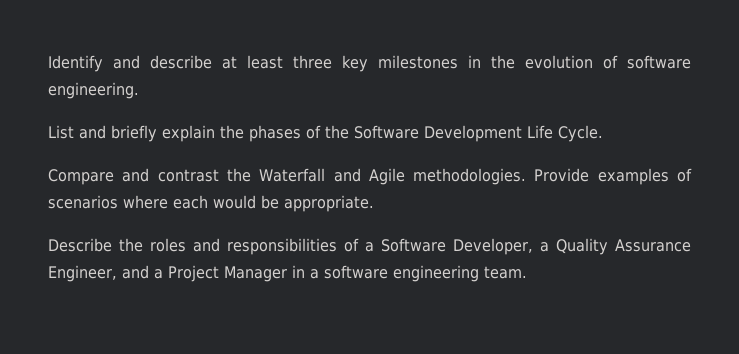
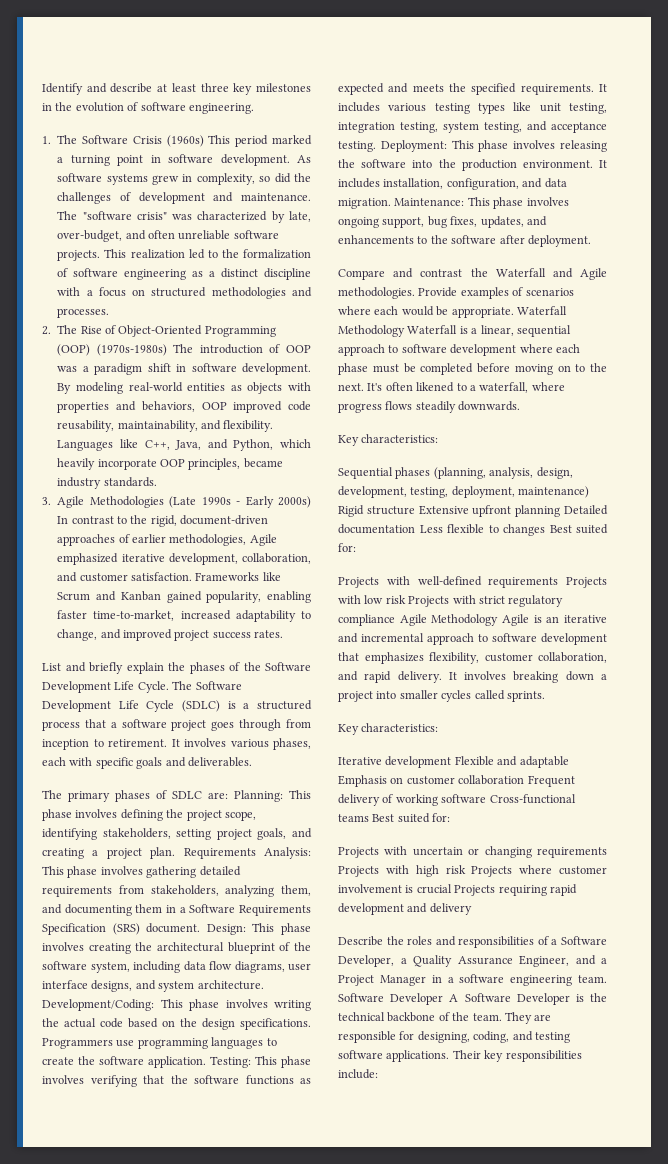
(139, 90) none -> [42,135,312,147] [57,154,311,166] [57,173,311,185] [57,192,311,204] [57,211,311,223] [57,230,279,242] [57,249,311,261] [57,268,312,280] [57,287,312,299] [57,308,110,318] [42,325,276,337] [57,344,311,356] [57,363,311,375] [57,382,311,394] [57,401,311,413] [57,420,274,432] [57,439,311,451] [57,458,283,470] [57,477,157,489] [42,496,312,508] [57,515,269,527] [57,534,277,546] [57,553,311,565] [57,572,281,582] [57,591,311,603] [57,610,311,622] [57,629,284,641] // 1. The Software Crisis (1960s) This period marked a turning point in software development. As software systems grew in complexity, so did the challenges of development and maintenance. The "software crisis" was characterized by late, over-budget, and often unreliable software projects. This realization led to the formalization of software engineering as a distinct discipline with a focus on structured methodologies and processes. // 2. The Rise of Object-Oriented Programming (OOP) (1970s-1980s) The introduction of OOP was a paradigm shift in software development. By modeling real-world entities as objects with properties and behaviors, OOP improved code reusability, maintainability, and flexibility. Languages like C++, Java, and Python, which heavily incorporate OOP principles, became industry standards. // 3. Agile Methodologies (Late 1990s - Early 2000s) In contrast to the rigid, document-driven approaches of earlier methodologies, Agile emphasized iterative development, collaboration, and customer satisfaction. Frameworks like Scrum and Kanban gained popularity, enabling faster time-to-market, increased adaptability to change, and improved project success rates.
(603, 133) none -> [172,681,242,690] [42,700,312,712] [42,719,311,731] [42,738,311,750] [42,757,252,769] [42,790,311,802] [42,809,256,821] [42,828,312,840] [42,847,311,859] [42,866,241,878] [42,885,311,897] [42,904,311,916] [42,923,311,935] [42,942,311,954] [42,961,311,973] [42,980,264,992] [42,999,311,1011] [42,1018,311,1030] [42,1037,277,1049] [42,1056,311,1068] [42,1075,311,1087] [338,83,607,95] [338,102,607,114] [338,121,607,133] [338,140,607,152] [338,159,607,171] [338,178,567,190] [338,197,569,209] [338,216,547,228] [338,235,591,247] The Software Development Life Cycle (SDLC) is a structured process that a software project goes through from inception to retirement. It involves various phases, each with specific goals and deliverables. // The primary phases of SDLC are: Planning: This phase involves defining the project scope, identifying stakeholders, setting project goals, and creating a project plan. Requirements Analysis: This phase involves gathering detailed requirements from stakeholders, analyzing them, and documenting them in a Software Requirements Specification (SRS) document. Design: This phase involves creating the architectural blueprint of the software system, including data flow diagrams, user interface designs, and system architecture. Development/Coding: This phase involves writing the actual code based on the design specifications. Programmers use programming languages to create the software application. Testing: This phase involves verifying that the software functions as expected and meets the specified requirements. It includes various testing types like unit testing, integration testing, system testing, and acceptance testing. Deployment: This phase involves releasing the software into the production environment. It includes installation, configuration, and data migration. Maintenance: This phase involves ongoing support, bug fixes, updates, and enhancements to the software after deployment.
(374, 203) none -> [516,306,567,315] [338,325,571,337] [338,344,580,356] [338,363,607,375] [338,382,565,393] [338,401,521,413] [338,434,439,446] [338,467,573,479] [338,486,590,498] [338,505,608,517] [338,524,608,536] [338,543,356,552] [338,576,607,588] [338,595,564,607] [338,614,607,626] [338,633,607,645] [338,652,607,664] [338,671,607,683] [338,690,545,702] [338,723,439,735] [338,756,569,768] [338,775,575,787] [338,794,576,806] [338,813,451,823] [338,846,607,858] [338,865,607,877] [338,884,577,896] [338,903,472,915] Waterfall Methodology Waterfall is a linear, sequential approach to software development where each phase must be completed before moving on to the next. It's often likened to a waterfall, where progress flows steadily downwards. // Key characteristics: // Sequential phases (planning, analysis, design, development, testing, deployment, maintenance) Rigid structure Extensive upfront planning Detailed documentation Less flexible to changes Best suited for: // Projects with well-defined requirements Projects with low risk Projects with strict regulatory compliance Agile Methodology Agile is an iterative and incremental approach to software development that emphasizes flexibility, customer collaboration, and rapid delivery. It involves breaking down a project into smaller cycles called sprints. // Key characteristics: // Iterative development Flexible and adaptable Emphasis on customer collaboration Frequent delivery of working software Cross-functional teams Best suited for: // Projects with uncertain or changing requirements Projects with high risk Projects where customer involvement is crucial Projects requiring rapid development and delivery
(527, 272) none -> [338,993,607,1005] [338,1012,552,1024] [338,1031,570,1043] [338,1050,582,1062] [338,1069,378,1079] Software Developer A Software Developer is the technical backbone of the team. They are responsible for designing, coding, and testing software applications. Their key responsibilities include:

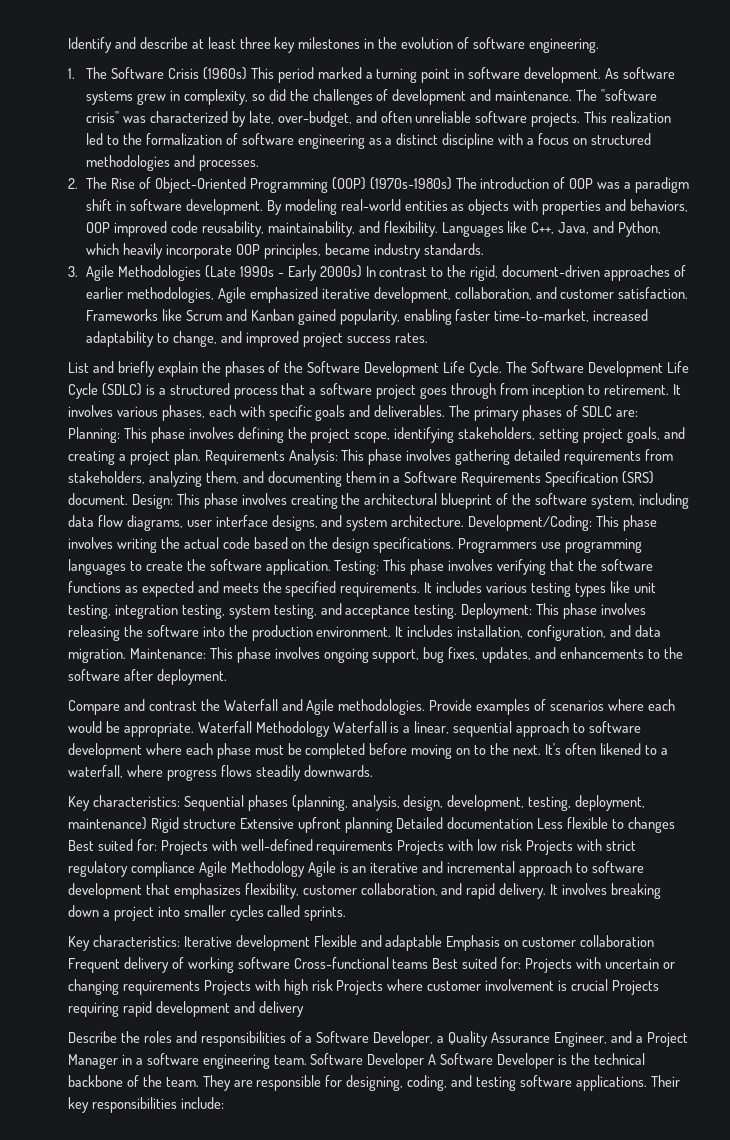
(252, 762) // -> (446, 411) none
(439, 438) // -> (180, 801) none
(356, 547) // -> (157, 845) none
(439, 727) // -> (180, 941) none
(451, 817) // -> (522, 963) none

